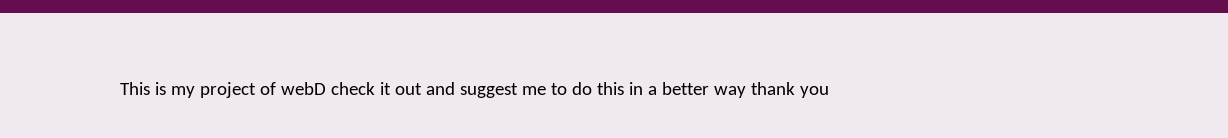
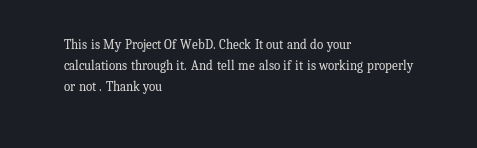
[171,82,796,98] my project of webD check it out and suggest me to do this in a better way thank -> [103,38,352,52] [64,59,414,73] [64,80,140,91] My Project Of WebD. Check It out and do your calculations through it. And tell me also if it is working properly or not . Thank

